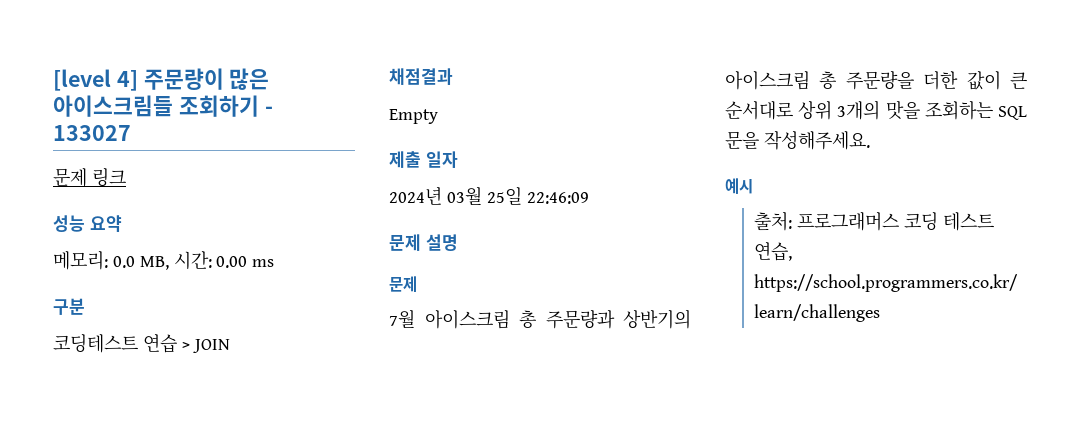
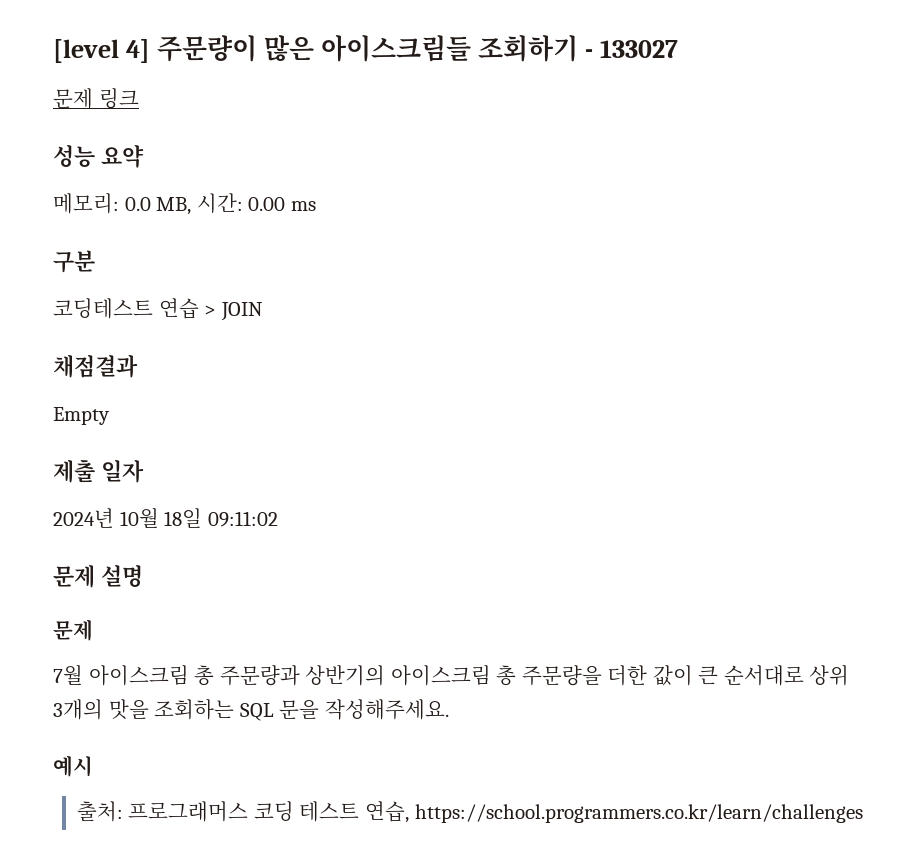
[446,187,589,205] 03월 25일 22:46:09 -> [119,507,278,528] 10월 18일 09:11:02

